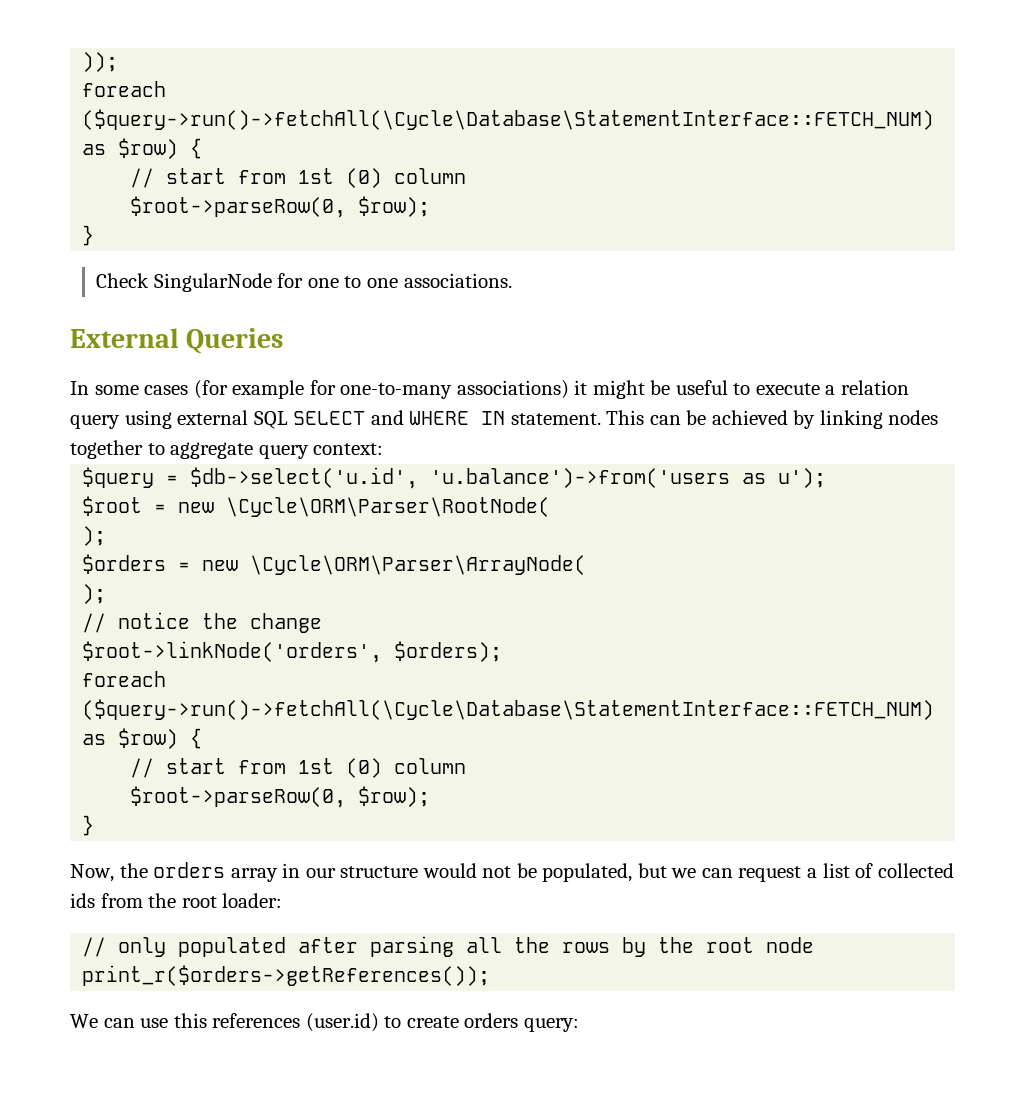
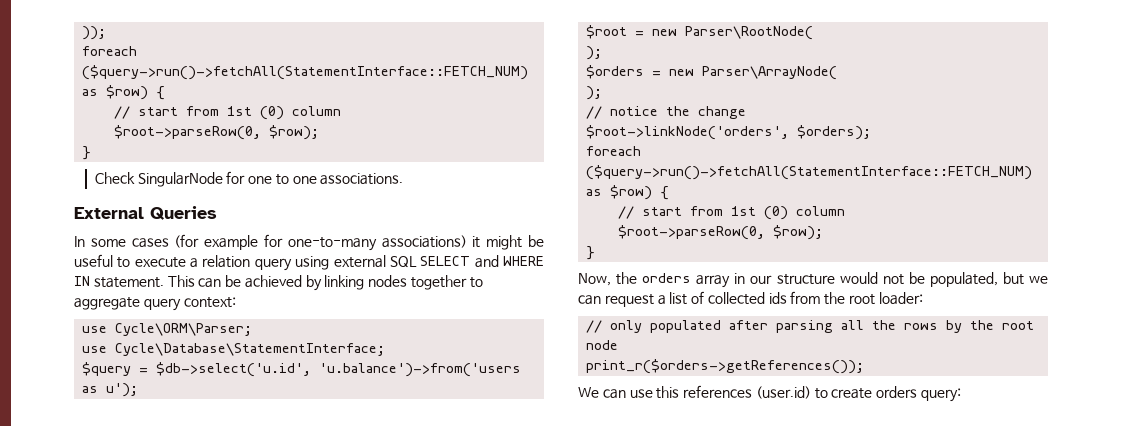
[82,109,935,130] ($query->run()->fetchAll(\Cycle\Database\StatementInterface::FETCH_NUM) -> [82,65,529,80] ($query->run()->fetchAll(StatementInterface::FETCH_NUM)
(384, 449) none -> [82,323,253,336] [82,343,386,356] // use Cycle\ORM\Parser; // use Cycle\Database\StatementInterface;
[226,497,551,517] \Cycle\ORM\Parser\RootNode( -> [685,26,814,40] Parser\RootNode(
[250,555,587,575] \Cycle\ORM\Parser\ArrayNode( -> [702,66,838,80] Parser\ArrayNode(
[82,699,935,720] ($query->run()->fetchAll(\Cycle\Database\StatementInterface::FETCH_NUM) -> [586,165,1033,180] ($query->run()->fetchAll(StatementInterface::FETCH_NUM)

